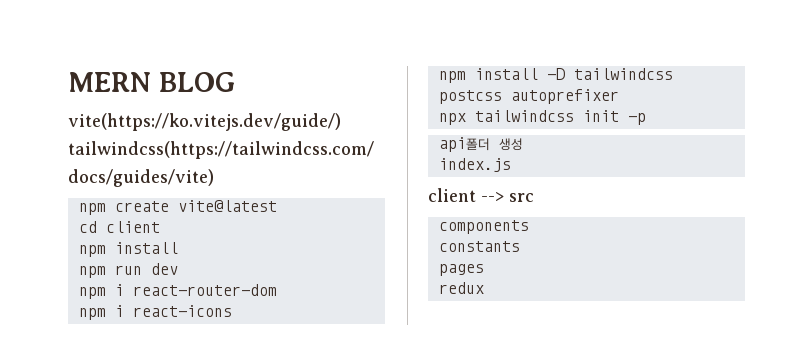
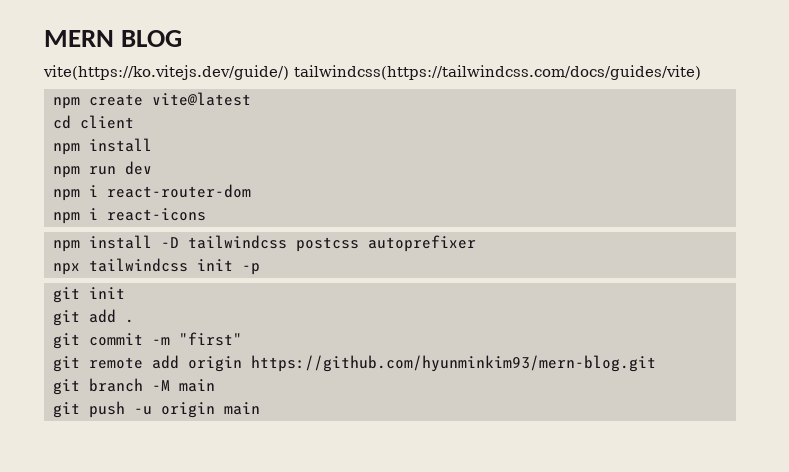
[438,137,523,152] [438,158,511,172] [428,188,534,202] [438,220,529,234] [438,241,520,252] [438,264,484,276] [438,282,484,294] api폴더 생성 // index.js // client --> src // components // constants // pages // redux -> [53,287,125,303] [53,309,134,326] [53,332,242,349] [53,355,656,372] [53,378,215,395] [53,401,260,418] git init // git add . // git commit -m "first" // git remote add origin https://github.com/hyunminkim93/mern-blog.git // git branch -M main // git push -u origin main

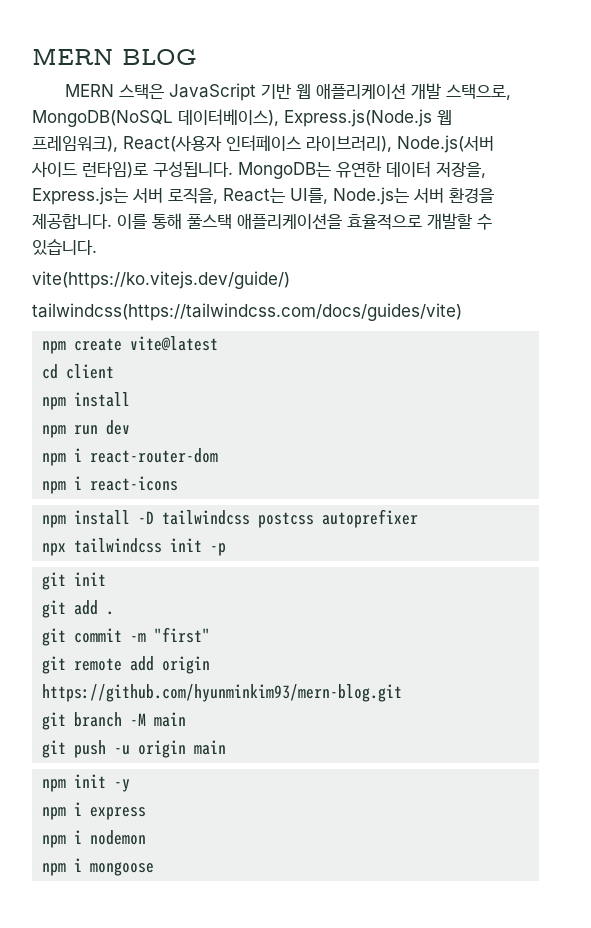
(183, 38) none -> [64,83,511,101] [32,109,452,127] [32,135,494,153] [31,161,486,179] [32,187,494,205] [32,213,492,230] [32,239,97,255] // MERN 스택은 JavaScript 기반 웹 애플리케이션 개발 스택으로, MongoDB(NoSQL 데이터베이스), Express.js(Node.js 웹 프레임워크), React(사용자 인터페이스 라이브러리), Node.js(서버 사이드 런타임)로 구성됩니다. MongoDB는 유연한 데이터 저장을, Express.js는 서버 로직을, React는 UI를, Node.js는 서버 환경을 제공합니다. 이를 통해 풀스택 애플리케이션을 효율적으로 개발할 수 있습니다.
(289, 72) none -> (290, 280) //
(260, 408) none -> [42,774,131,792] [42,802,147,820] [42,830,147,848] [42,858,155,876] // npm init -y // npm i express // npm i nodemon // npm i mongoose

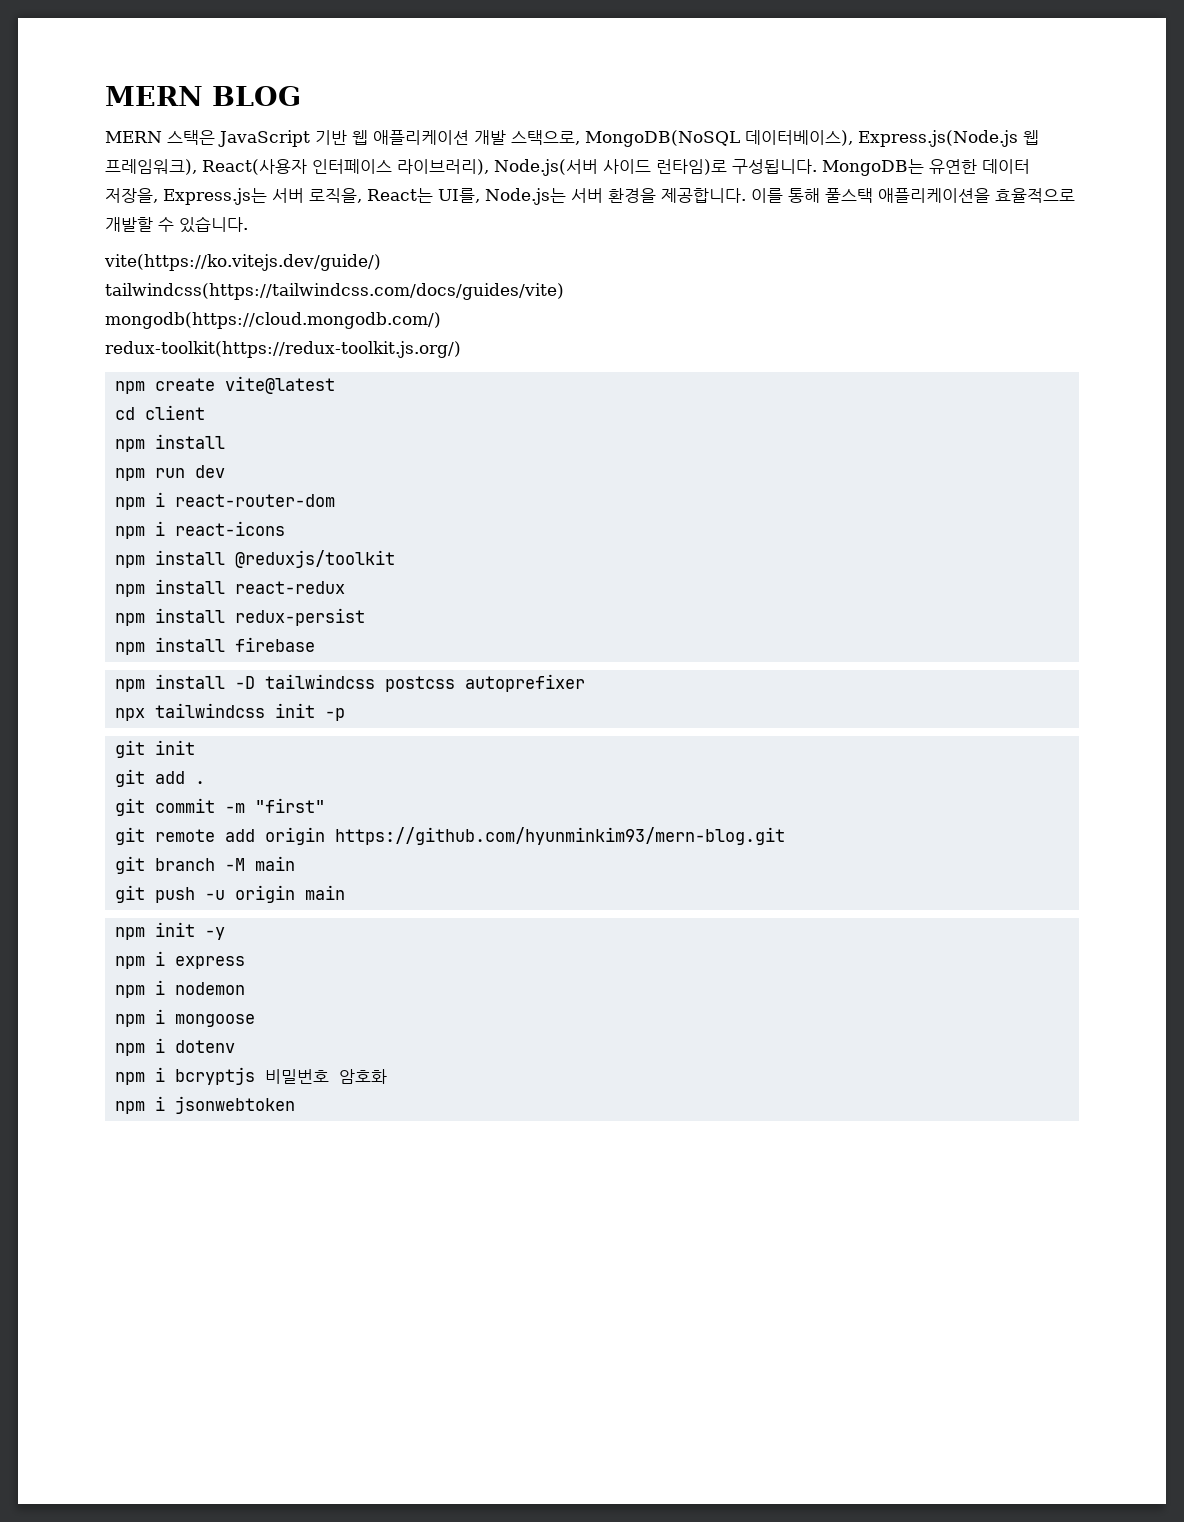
(462, 312) none -> [105,312,441,329] [105,341,461,358] // mongodb(https://cloud.mongodb.com/) // redux-toolkit(https://redux-toolkit.js.org/)
(179, 483) none -> [115,550,396,568] [115,579,346,597] [115,608,366,626] [115,637,316,655] // npm install @reduxjs/toolkit // npm install react-redux // npm install redux-persist // npm install firebase
(155, 869) none -> [115,1038,236,1056] [115,1067,388,1085] [115,1096,296,1114] // npm i dotenv // npm i bcryptjs 비밀번호 암호화 // npm i jsonwebtoken

